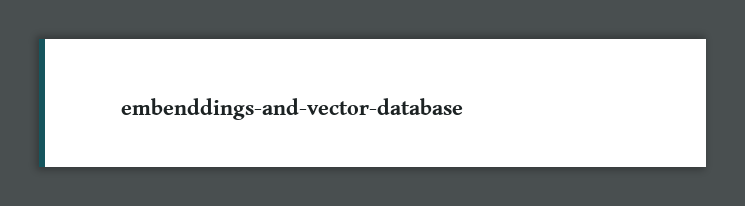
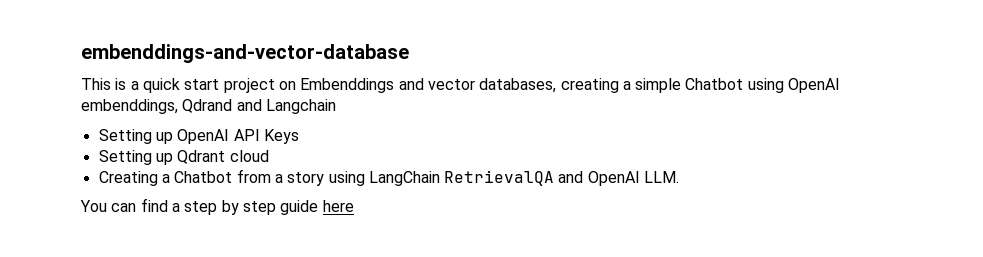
(463, 109) none -> [81,78,841,93] [81,99,336,114] [98,129,299,144] [98,150,269,165] [98,169,680,186] [80,198,354,215] // This is a quick start project on Embenddings and vector databases, creating a simple Chatbot using OpenAI embenddings, Qdrand and Langchain // Setting up OpenAI API Keys // Setting up Qdrant cloud // Creating a Chatbot from a story using LangChain RetrievalQA and OpenAI LLM. // You can find a step by step guide here

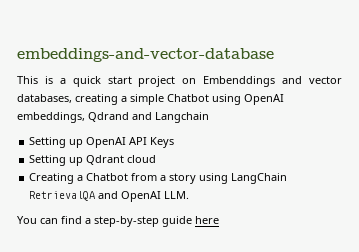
[81,44,409,63] embenddings-and-vector-database -> [17,48,274,62] embeddings-and-vector-database
[81,99,178,114] embenddings, -> [17,112,85,123] embeddings,
[184,200,276,215] step by step -> [94,216,159,227] step-by-step

